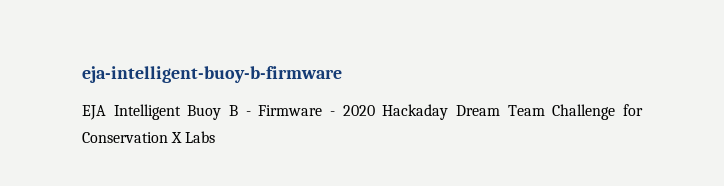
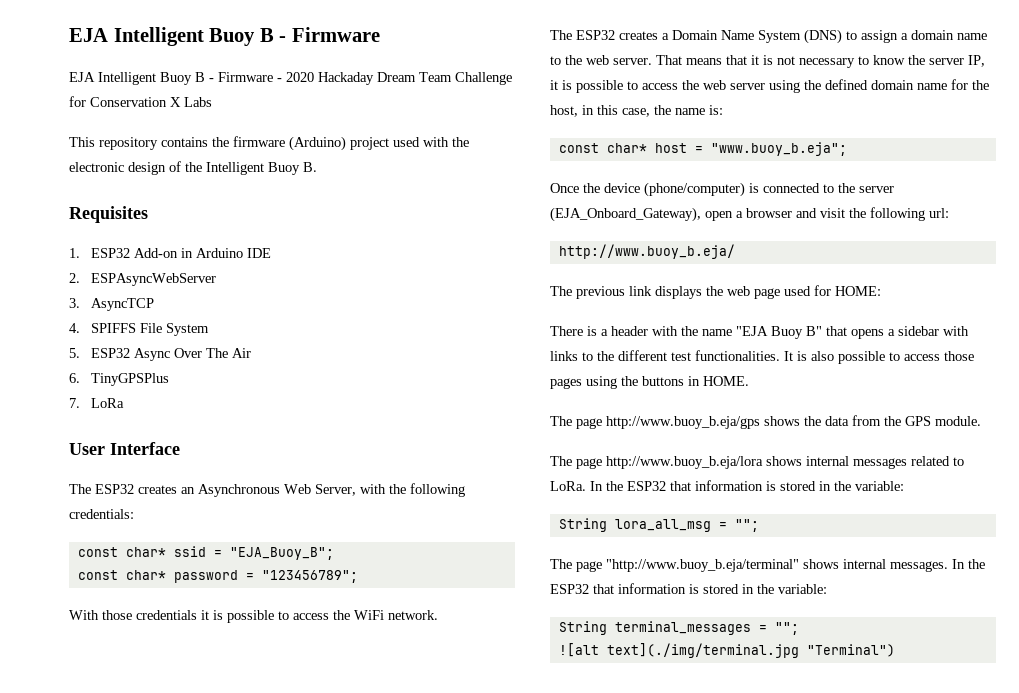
[82,66,342,83] eja-intelligent-buoy-b-firmware -> [69,27,380,46] EJA Intelligent Buoy B - Firmware
(216, 137) none -> [69,136,469,151] [69,161,317,175] [69,206,148,223] [69,248,271,258] [69,273,216,286] [69,298,154,311] [69,323,209,336] [69,348,251,361] [69,373,169,386] [69,398,124,408] [69,442,180,455] [69,483,465,497] [69,509,134,519] [77,546,334,560] [77,570,358,583] [69,610,438,623] [550,29,987,44] [550,55,985,68] [550,79,989,93] [550,105,723,117] [558,142,847,156] [550,182,894,197] [550,207,949,222] [558,244,735,259] [550,285,881,299] [550,326,969,339] [550,350,974,364] [550,376,749,389] [550,415,981,429] [550,456,964,469] [550,480,904,491] [558,518,759,532] [550,559,985,572] [550,583,827,594] [558,621,799,635] [558,643,895,658] // This repository contains the firmware (Arduino) project used with the electronic design of the Intelligent Buoy B. // Requisites // 1. ESP32 Add-on in Arduino IDE // 2. ESPAsyncWebServer // 3. AsyncTCP // 4. SPIFFS File System // 5. ESP32 Async Over The Air // 6. TinyGPSPlus // 7. LoRa // User Interface // The ESP32 creates an Asynchronous Web Server, with the following credentials: // const char* ssid = "EJA_Buoy_B"; // const char* password = "123456789"; // With those credentials it is possible to access the WiFi network. // The ESP32 creates a Domain Name System (DNS) to assign a domain name to the web server. That means that it is not necessary to know the server IP, it is possible to access the web server using the defined domain name for the host, in this case, the name is: // const char* host = "www.buoy_b.eja"; // Once the device (phone/computer) is connected to the server (EJA_Onboard_Gateway), open a browser and visit the following url: // http://www.buoy_b.eja/ // The previous link displays the web page used for HOME: // There is a header with the name "EJA Buoy B" that opens a sidebar with links to the different test functionalities. It is also possible to access those pages using the buttons in HOME. // The page http://www.buoy_b.eja/gps shows the data from the GPS module. // The page http://www.buoy_b.eja/lora shows internal messages related to LoRa. In the ESP32 that information is stored in the variable: // String lora_all_msg = ""; // The page "http://www.buoy_b.eja/terminal" shows internal messages. In the ESP32 that information is stored in the variable: // String terminal_messages = ""; // ![alt text](./img/terminal.jpg "Terminal")

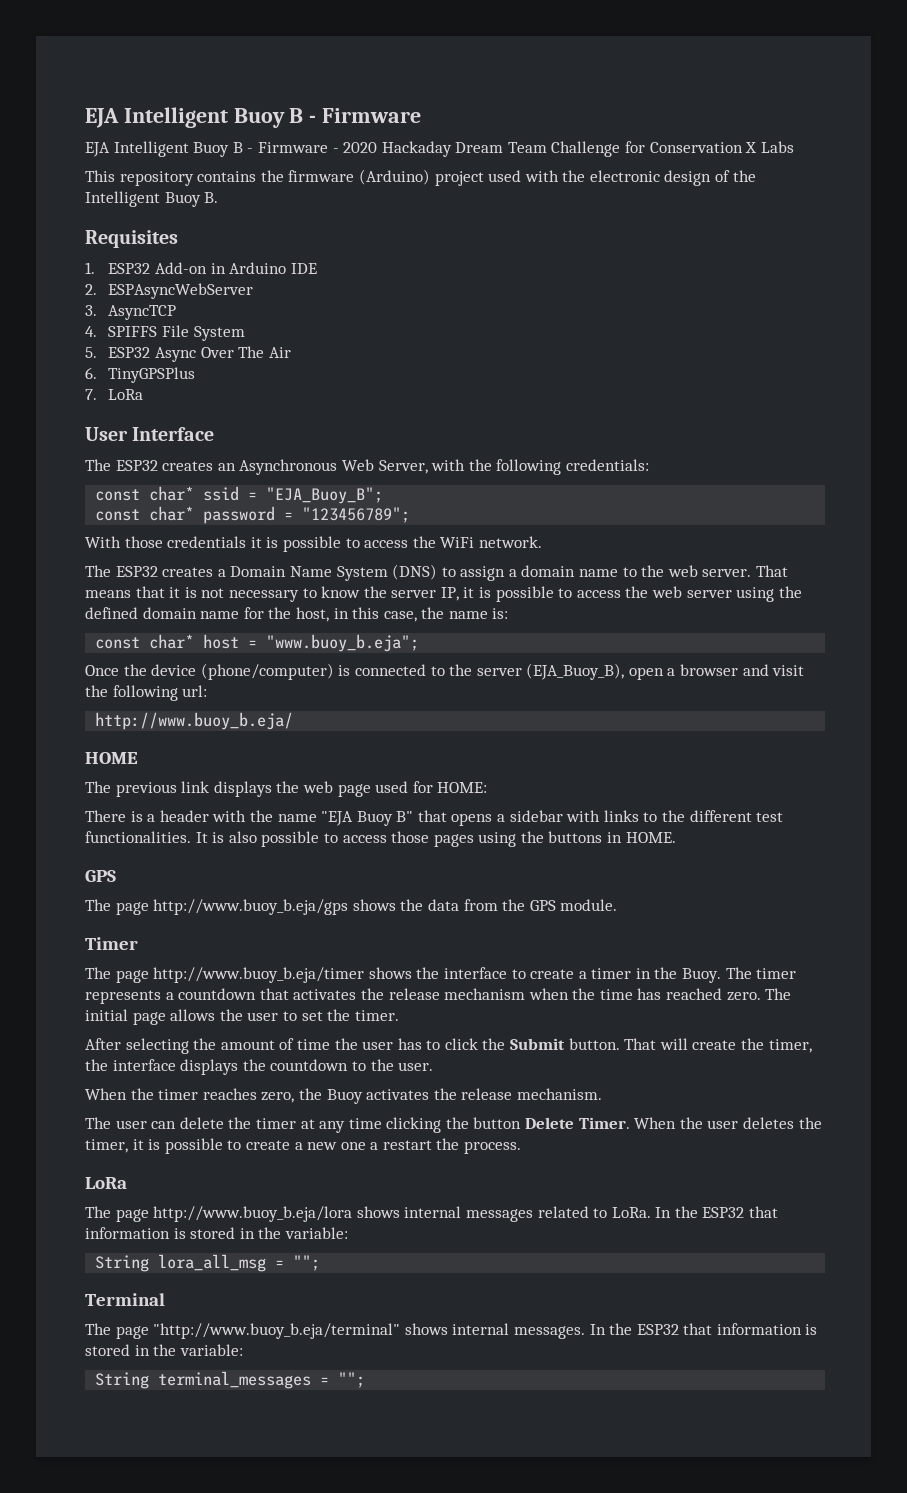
[550,207,701,222] (EJA_Onboard_Gateway), -> [526,663,625,680] (EJA_Buoy_B),
(735, 251) none -> [85,752,138,764] // HOME
(749, 381) none -> [85,870,116,882] // GPS
(981, 421) none -> [85,937,138,950] [85,967,797,983] [85,988,792,1004] [85,1009,399,1025] [85,1038,812,1054] [85,1059,434,1075] [85,1088,602,1104] [85,1117,822,1133] [85,1138,522,1154] [85,1177,127,1189] // Timer // The page http://www.buoy_b.eja/timer shows the interface to create a timer in the Buoy. The timer represents a countdown that activates the release mechanism when the time has reached zero. The initial page allows the user to set the timer. // After selecting the amount of time the user has to click the Submit button. That will create the timer, the interface displays the countdown to the user. // When the timer reaches zero, the Buoy activates the release mechanism. // The user can delete the timer at any time clicking the button Delete Timer. When the user deletes the timer, it is possible to create a new one a restart the process. // LoRa
(759, 525) none -> [85,1293,165,1306] // Terminal
[558,643,895,658] // ![alt text](./img/terminal.jpg "Terminal") -> (366, 1380) none

